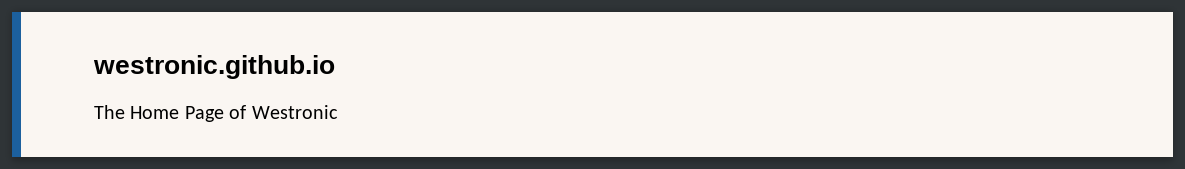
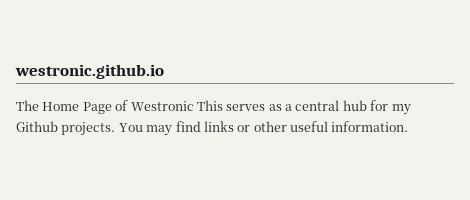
(338, 112) none -> [196,100,411,115] [16,121,409,136] This serves as a central hub for my Github projects. You may find links or other useful information.

